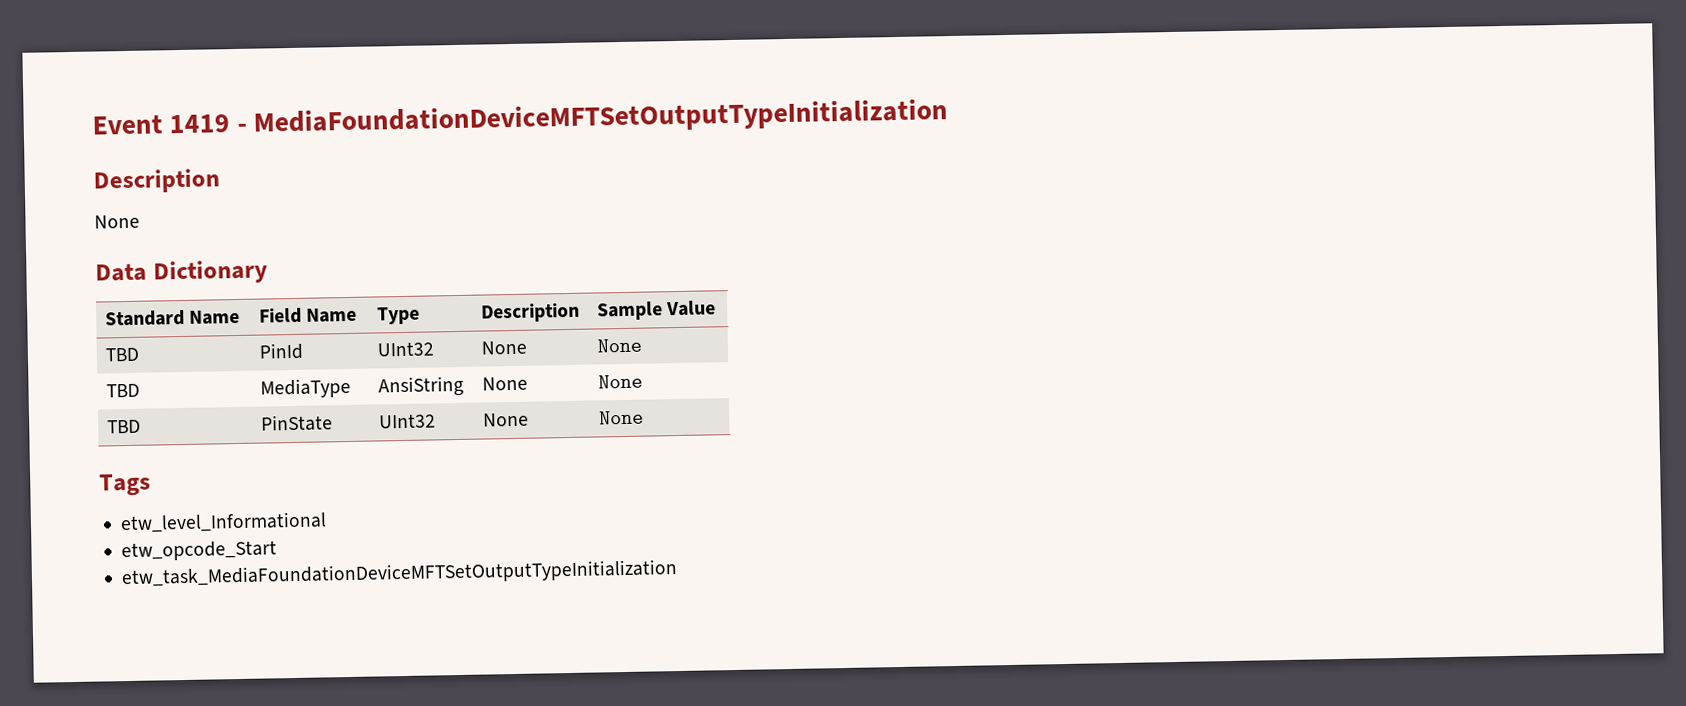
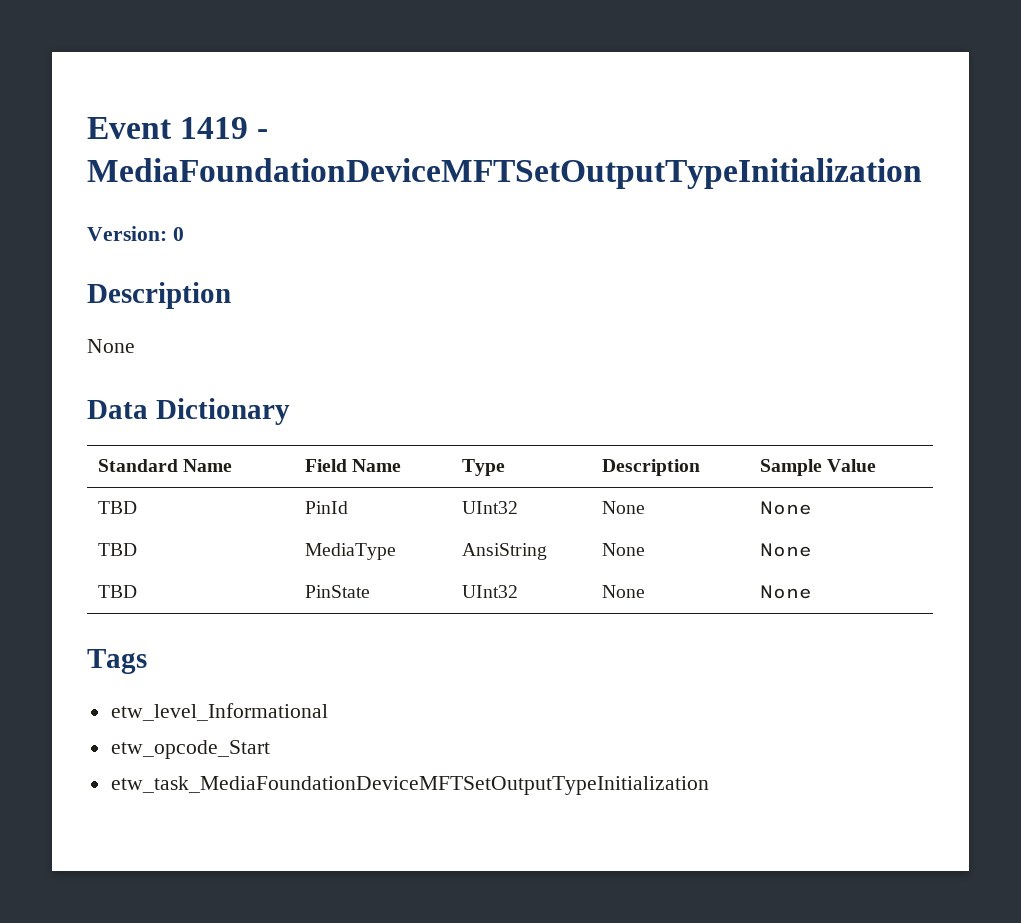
(949, 118) none -> [87,226,184,241] // Version: 0

